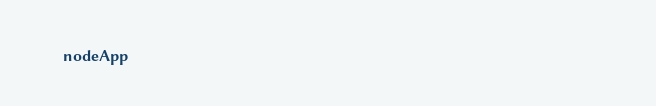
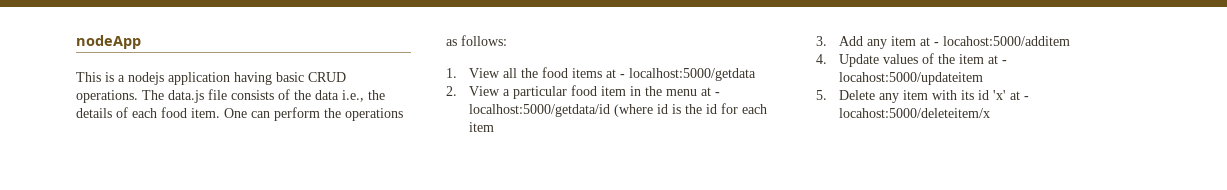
(128, 57) none -> [76,72,346,85] [76,89,385,103] [76,107,403,121] [446,35,507,46] [446,67,757,81] [446,85,721,99] [469,103,768,117] [469,122,495,132] [816,36,1071,49] [816,53,1008,67] [839,72,984,85] [816,90,1030,103] [839,108,991,118] // This is a nodejs application having basic CRUD operations. The data.js file consists of the data i.e., the details of each food item. One can perform the operations as follows: // 1. View all the food items at - localhost:5000/getdata // 2. View a particular food item in the menu at - localhost:5000/getdata/id (where id is the id for each item // 3. Add any item at - locahost:5000/additem // 4. Update values of the item at - locahost:5000/updateitem // 5. Delete any item with its id 'x' at - locahost:5000/deleteitem/x

